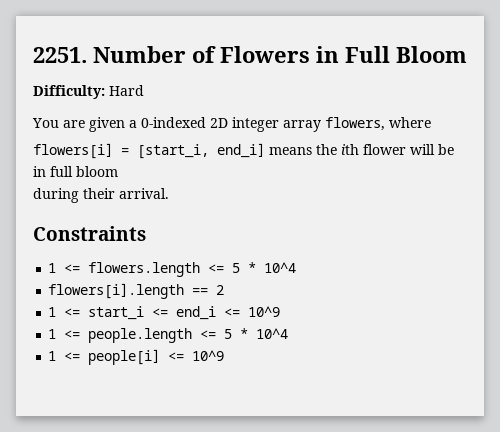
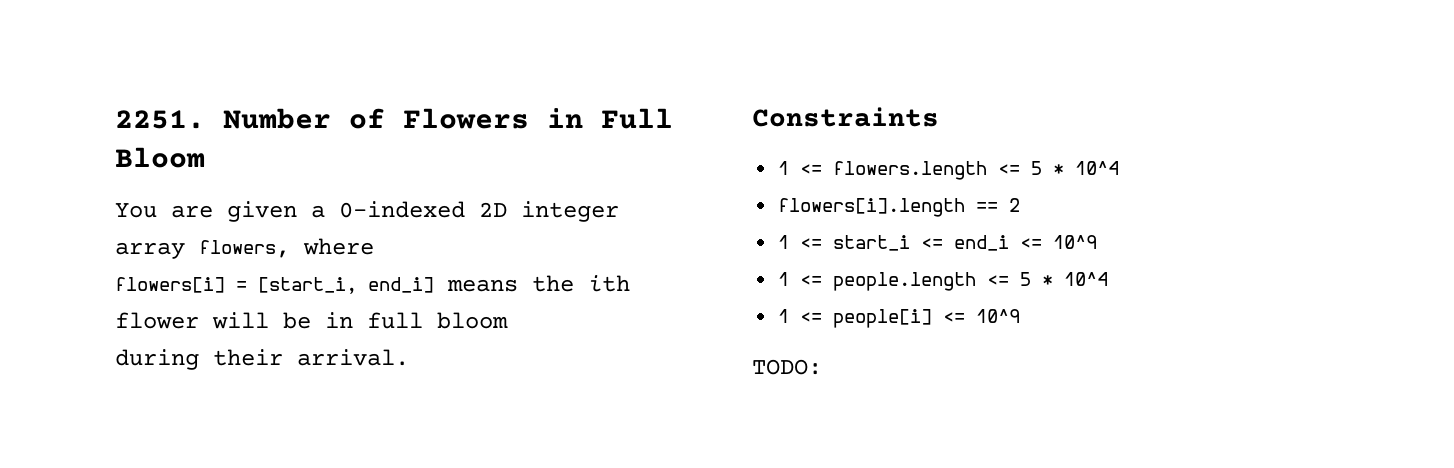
[33,85,144,99] // Difficulty: Hard -> (205, 157) none
(225, 355) none -> [752,359,822,375] // TODO:

